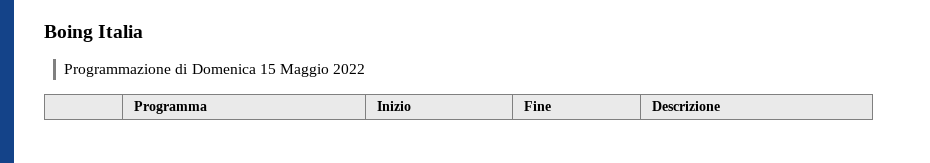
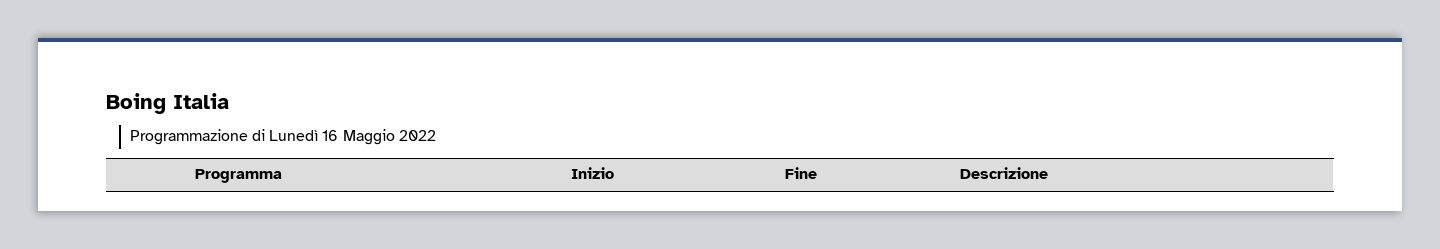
[191,64,276,74] Domenica 15 -> [269,130,339,141] Lunedì 16

